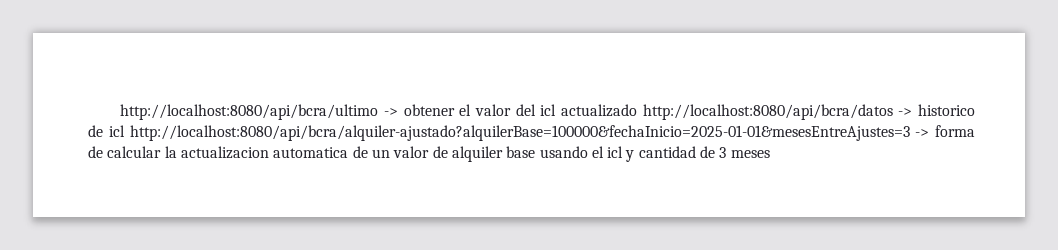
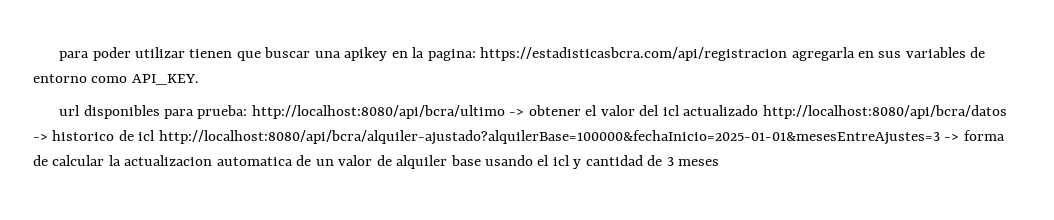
(120, 112) none -> [59,47,986,61] [33,74,199,85] [59,105,248,119] para poder utilizar tienen que buscar una apikey en la pagina: https://estadisticasbcra.com/api/registracion agregarla en sus variables de entorno como API_KEY. // url disponibles para prueba:

